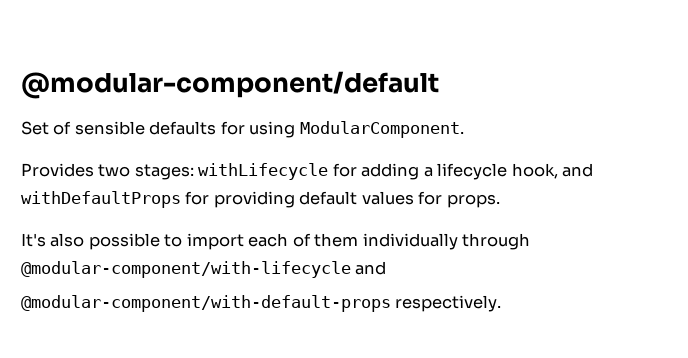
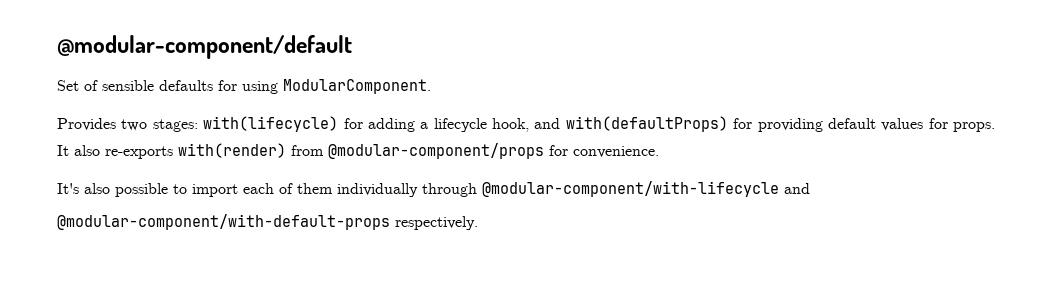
[198,163,329,180] withLifecycle -> [203,116,339,132] with(lifecycle)
[21,191,181,208] withDefaultProps -> [565,116,728,132] with(defaultProps)
(500, 201) none -> [57,143,659,159] It also re-exports with(render) from @modular-component/props for convenience.

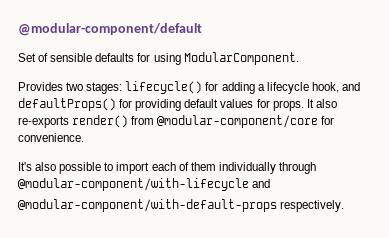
[203,116,339,132] with(lifecycle) -> [125,81,203,94] lifecycle()
[565,116,728,132] with(defaultProps) -> [18,98,116,111] defaultProps()
[178,143,544,159] with(render) from @modular-component/props -> [72,115,319,128] render() from @modular-component/core

